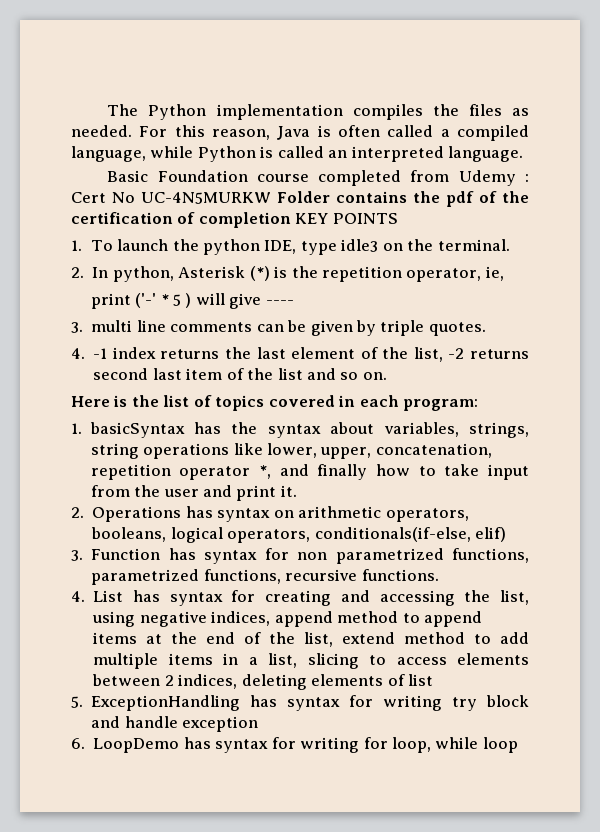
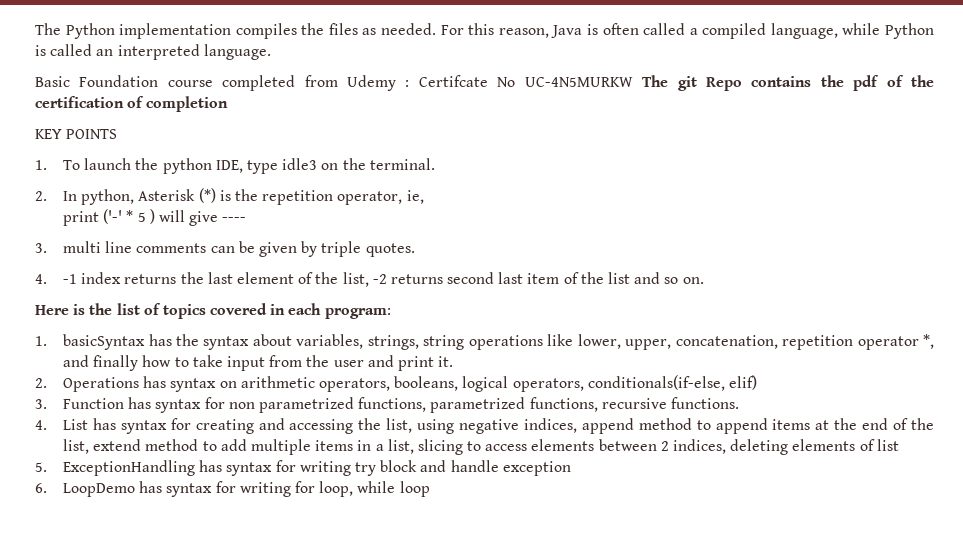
[71,192,106,203] Cert -> [418,75,488,87] Certifcate
[277,191,330,203] Folder -> [642,75,742,91] The git Repo
(291, 220) none -> (229, 104) //

